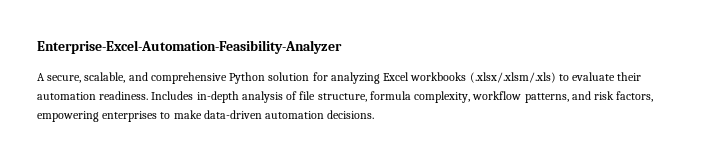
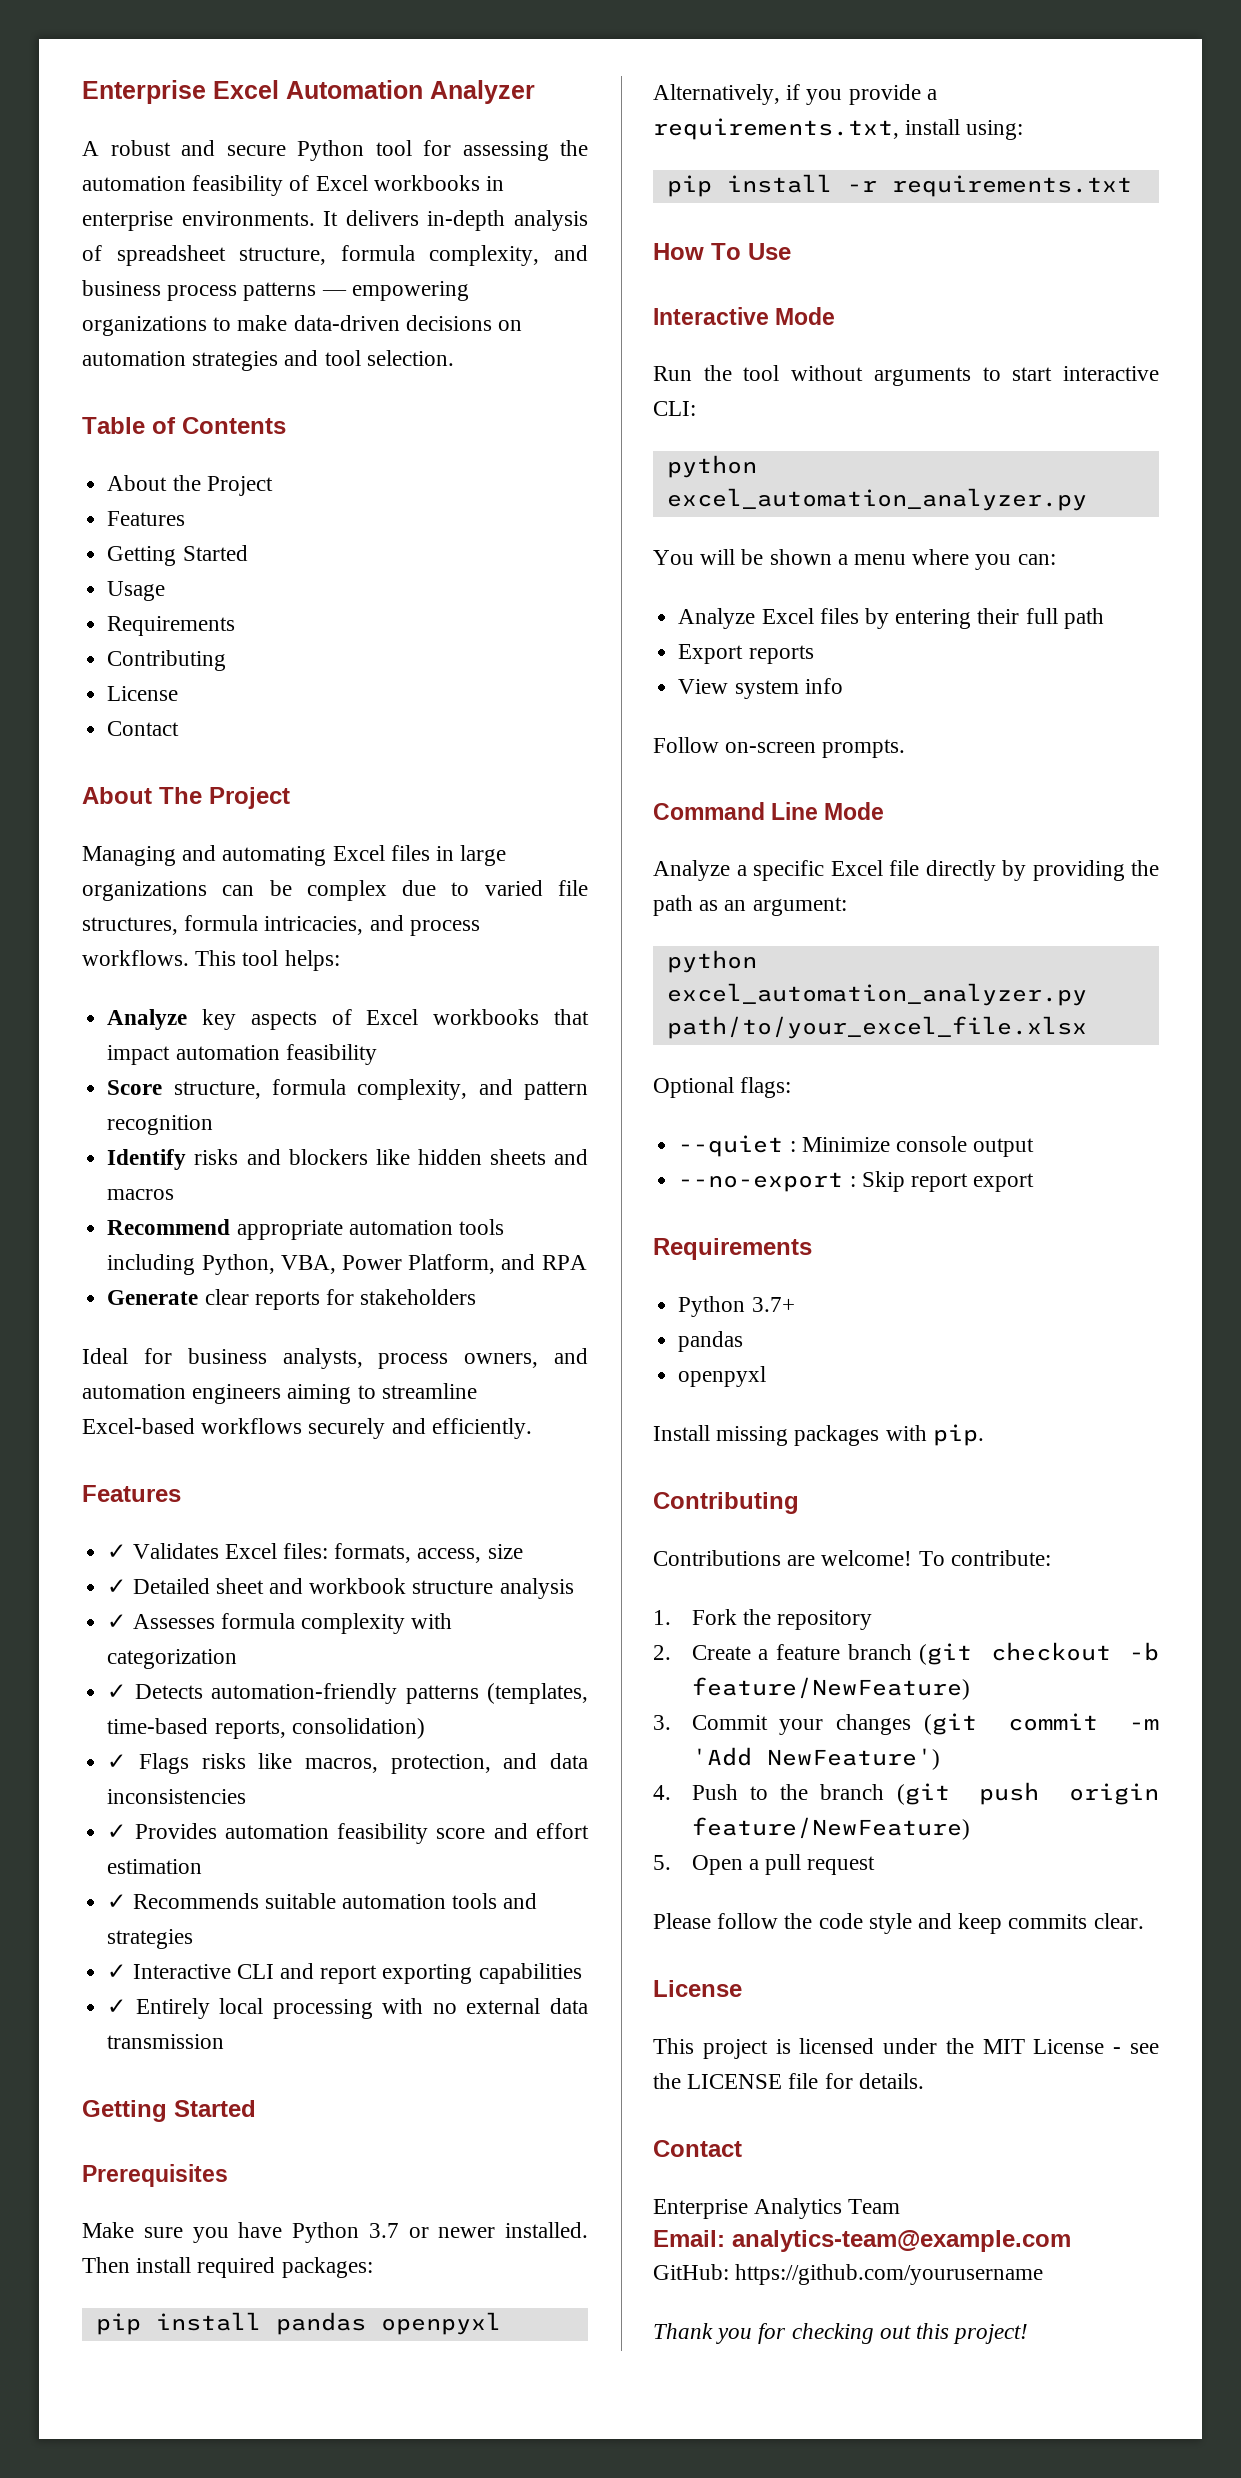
[37,40,342,54] [37,72,642,84] [37,91,194,100] Enterprise-Excel-Automation-Feasibility-Analyzer // A secure, scalable, and comprehensive Python solution for analyzing Excel workbooks (.xlsx/.xlsm/.xls) to evaluate their automation readiness. Includes -> [82,80,535,104] [82,140,588,161] [82,175,505,196] [82,210,419,231] Enterprise Excel Automation Analyzer // A robust and secure Python tool for assessing the automation feasibility of Excel workbooks in enterprise environments. It delivers
[299,91,654,103] [37,110,375,122] file structure, formula complexity, workflow patterns, and risk factors, empowering enterprises to make data-driven automation decisions. -> [116,245,588,266] [82,280,469,301] [82,315,523,336] [82,350,454,371] [82,417,286,434] [107,475,273,496] [107,511,186,526] [107,545,248,566] [107,581,166,601] [107,616,236,636] [107,650,227,671] [107,686,179,701] [107,721,180,736] [82,787,290,809] [82,845,507,866] [82,880,588,901] [82,915,480,936] [82,950,340,971] [107,1009,589,1030] [107,1044,377,1065] [107,1079,588,1100] [107,1115,214,1135] [107,1149,588,1170] [107,1189,175,1200] [107,1219,504,1240] [107,1254,587,1275] [107,1289,477,1310] [82,1348,588,1369] [82,1383,477,1404] [82,1418,532,1439] [82,1485,181,1502] [107,1543,523,1563] [107,1578,574,1599] [107,1613,453,1634] [107,1649,238,1669] [107,1683,588,1704] [107,1718,425,1739] [107,1753,588,1774] [107,1789,247,1804] [107,1823,589,1844] [107,1859,203,1874] [107,1893,538,1909] [107,1929,194,1949] [107,1963,582,1984] [107,1998,588,2019] [107,2034,225,2049] [82,2100,256,2122] [82,2164,228,2187] [82,2222,588,2243] [82,2257,373,2278] [95,2312,501,2335] [653,84,937,105] [653,118,1024,140] [666,174,1132,197] [653,243,791,260] [653,307,836,325] [653,365,1159,386] [653,401,696,416] [666,455,757,478] [666,488,1087,511] [653,549,1056,570] [678,608,1104,629] [678,644,814,664] [678,678,843,699] [653,737,906,758] [653,802,885,820] [653,860,1159,881] [653,895,847,916] [666,950,757,973] [666,983,1087,1006] [666,1016,1087,1039] [653,1077,792,1098] [678,1135,1035,1157] [678,1171,1035,1192] [653,1238,812,1260] [678,1296,795,1317] [678,1331,744,1352] [678,1366,767,1387] [653,1424,984,1446] [653,1492,799,1514] [653,1550,1051,1566] [653,1609,873,1630] [653,1642,1159,1665] [691,1677,970,1700] [653,1713,1159,1735] [691,1747,940,1770] [653,1782,1159,1805] [691,1817,970,1840] [653,1854,876,1875] [653,1913,1144,1934] [653,1980,742,1997] [653,2038,1159,2059] [653,2073,924,2089] [653,2140,742,2157] [653,2198,901,2219] [653,2230,1071,2252] [653,2264,1044,2285] [653,2323,1029,2344] spreadsheet structure, formula complexity, and business process patterns — empowering organizations to make data-driven decisions on automation strategies and tool selection. // Table of Contents // About the Project // Features // Getting Started // Usage // Requirements // Contributing // License // Contact // About The Project // Managing and automating Excel files in large organizations can be complex due to varied file structures, formula intricacies, and process workflows. This tool helps: // Analyze key aspects of Excel workbooks that impact automation feasibility // Score structure, formula complexity, and pattern recognition // Identify risks and blockers like hidden sheets and macros // Recommend appropriate automation tools including Python, VBA, Power Platform, and RPA // Generate clear reports for stakeholders // Ideal for business analysts, process owners, and automation engineers aiming to streamline Excel-based workflows securely and efficiently. // Features // ✓ Validates Excel files: formats, access, size // ✓ Detailed sheet and workbook structure analysis // ✓ Assesses formula complexity with categorization // ✓ Detects automation-friendly patterns (templates, time-based reports, consolidation) // ✓ Flags risks like macros, protection, and data inconsistencies // ✓ Provides automation feasibility score and effort estimation // ✓ Recommends suitable automation tools and strategies // ✓ Interactive CLI and report exporting capabilities // ✓ Entirely local processing with no external data transmission // Getting Started // Prerequisites // Make sure you have Python 3.7 or newer installed. Then install required packages: // pip install pandas openpyxl // Alternatively, if you provide a requirements.txt, install using: // pip install -r requirements.txt // How To Use // Interactive Mode // Run the tool without arguments to start interactive CLI: // python excel_automation_analyzer.py // You will be shown a menu where you can: // Analyze Excel files by entering their full path // Export reports // View system info // Follow on-screen prompts. // Command Line Mode // Analyze a specific Excel file directly by providing the path as an argument: // python excel_automation_analyzer.py path/to/your_excel_file.xlsx // Optional flags: // --quiet : Minimize console output // --no-export : Skip report export // Requirements // Python 3.7+ // pandas // openpyxl // Install missing packages with pip. // Contributing // Contributions are welcome! To contribute: // 1. Fork the repository // 2. Create a feature branch (git checkout -b feature/NewFeature) // 3. Commit your changes (git commit -m 'Add NewFeature') // 4. Push to the branch (git push origin feature/NewFeature) // 5. Open a pull request // Please follow the code style and keep commits clear. // License // This project is licensed under the MIT License - see the LICENSE file for details. // Contact // Enterprise Analytics Team // Email: analytics-team@example.com // GitHub: https://github.com/yourusername // Thank you for checking out this project!

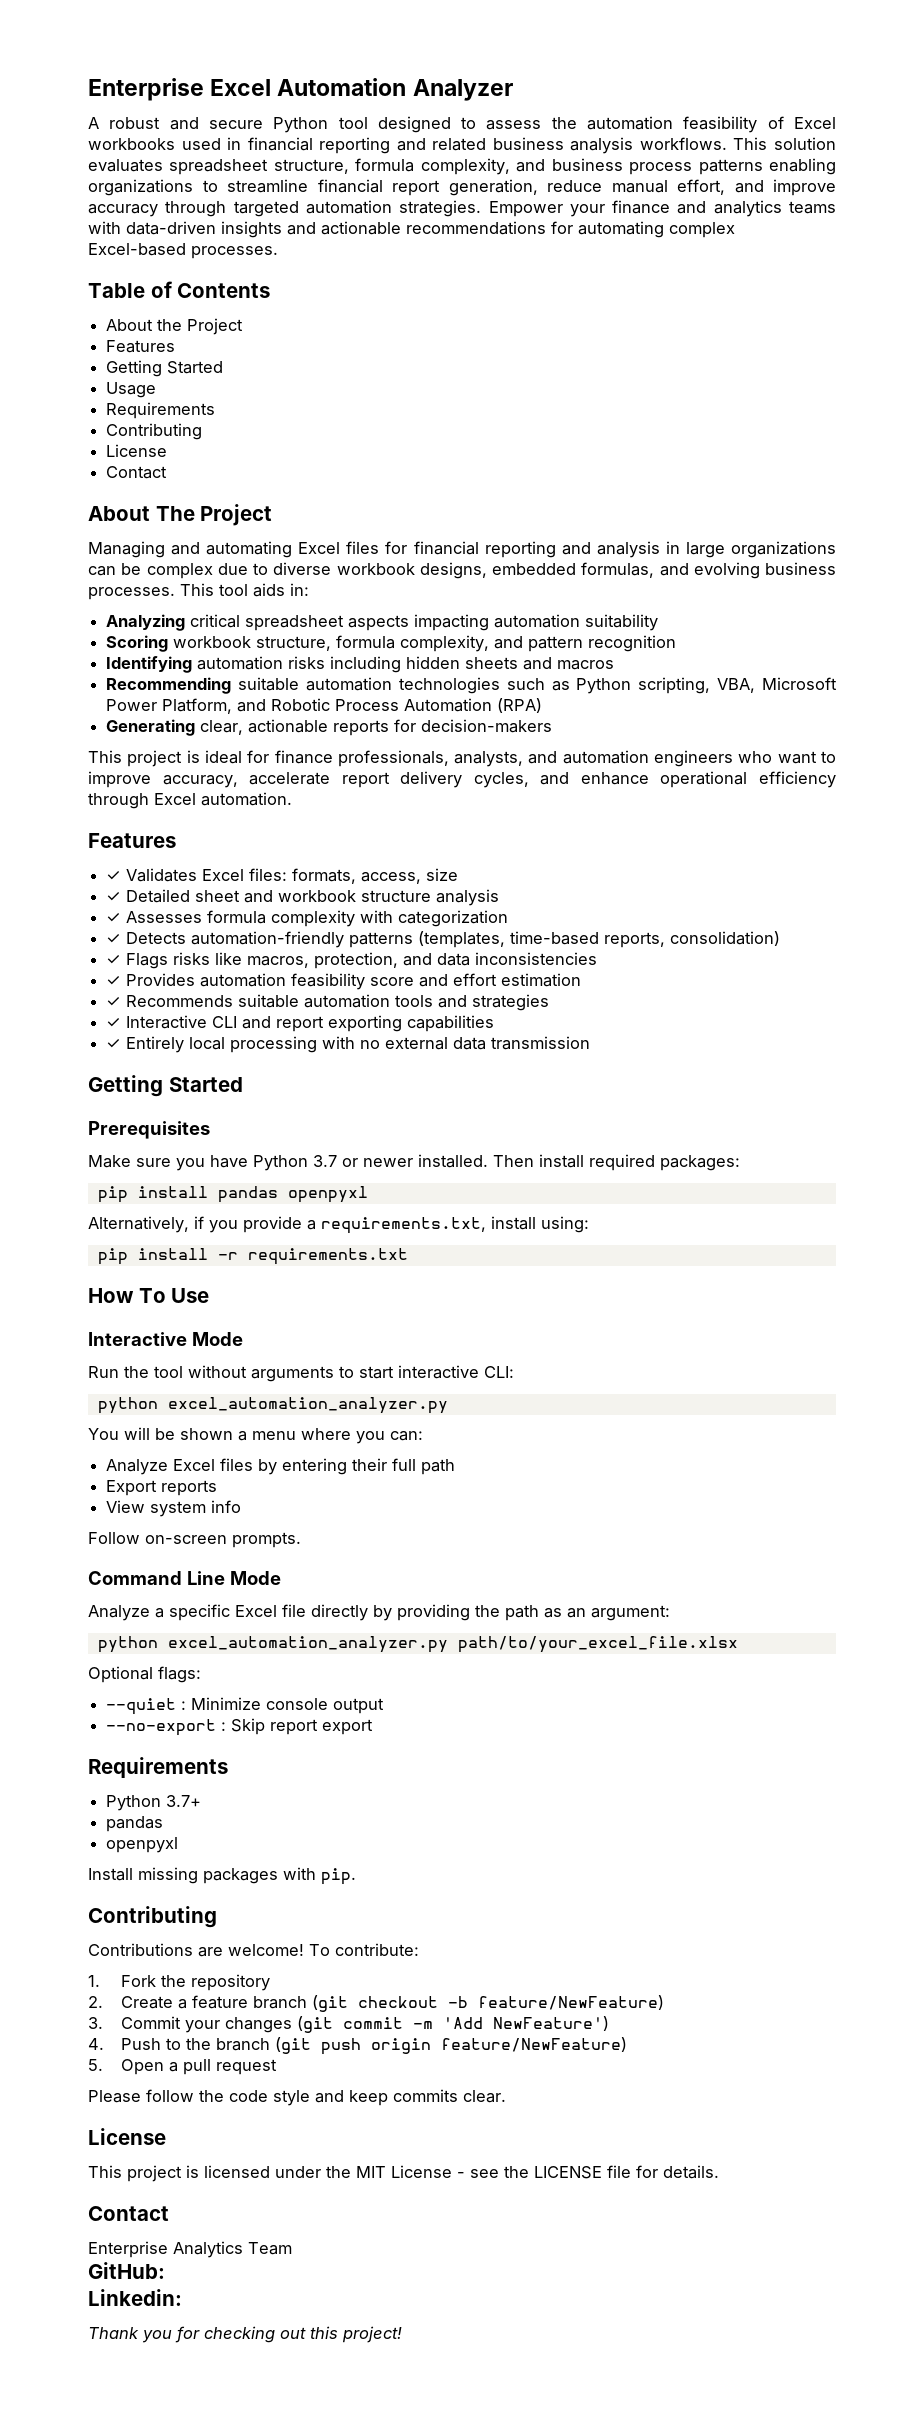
[423,140,549,161] for assessing -> [377,116,542,133] designed to assess
[486,176,505,191] [82,210,588,231] [82,245,102,261] in enterprise environments. It delivers in-depth analysis of -> [181,137,836,154] [88,159,163,172] used in financial reporting and related business analysis workflows. This solution evaluates
[321,281,469,301] [82,315,523,336] [82,350,454,371] — empowering organizations to make data-driven decisions on automation strategies and tool selection. -> [769,158,837,175] [88,179,836,196] [88,200,836,217] [88,221,735,238] [88,243,278,259] enabling organizations to streamline financial report generation, reduce manual effort, and improve accuracy through targeted automation strategies. Empower your finance and analytics teams with data-driven insights and actionable recommendations for automating complex Excel-based processes.
(430, 853) none -> [385,541,660,558] for financial reporting and analysis
[484,880,588,896] [82,915,480,936] [82,950,340,971] [107,1009,589,1030] [107,1044,377,1065] [107,1080,163,1095] varied file structures, formula intricacies, and process workflows. This tool helps: // Analyze key aspects of Excel workbooks that impact automation feasibility // Score -> [273,562,836,579] [88,583,309,600] [106,614,659,631] [106,635,252,652] diverse workbook designs, embedded formulas, and evolving business processes. This tool aids in: // Analyzing critical spreadsheet aspects impacting automation suitability // Scoring workbook
[107,1149,410,1170] Identify risks and blockers like -> [106,656,402,673] Identifying automation risks including
[107,1219,504,1240] [107,1254,587,1275] [107,1289,477,1310] [82,1348,588,1369] [82,1383,477,1404] [82,1418,532,1439] Recommend appropriate automation tools including Python, VBA, Power Platform, and RPA // Generate clear reports for stakeholders // Ideal for business analysts, process owners, and automation engineers aiming to streamline Excel-based workflows securely and efficiently. -> [106,677,838,694] [106,698,543,714] [106,719,553,736] [88,750,836,767] [88,771,836,788] [88,792,292,809] Recommending suitable automation technologies such as Python scripting, VBA, Microsoft Power Platform, and Robotic Process Automation (RPA) // Generating clear, actionable reports for decision-makers // This project is ideal for finance professionals, analysts, and automation engineers who want to improve accuracy, accelerate report delivery cycles, and enhance operational efficiency through Excel automation.
[653,2230,1071,2252] [653,2264,1044,2285] Email: analytics-team@example.com // GitHub: https://github.com/yourusername -> [88,2262,165,2279] [88,2289,182,2306] GitHub: // Linkedin:

